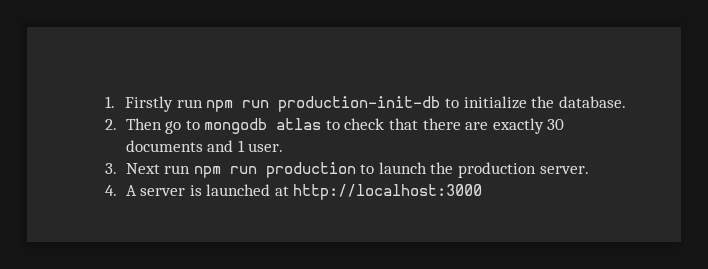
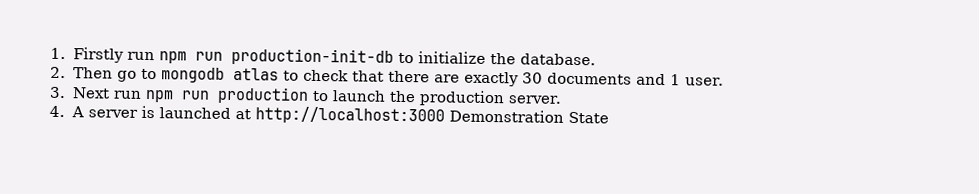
(483, 192) none -> [448,109,609,124] Demonstration State

